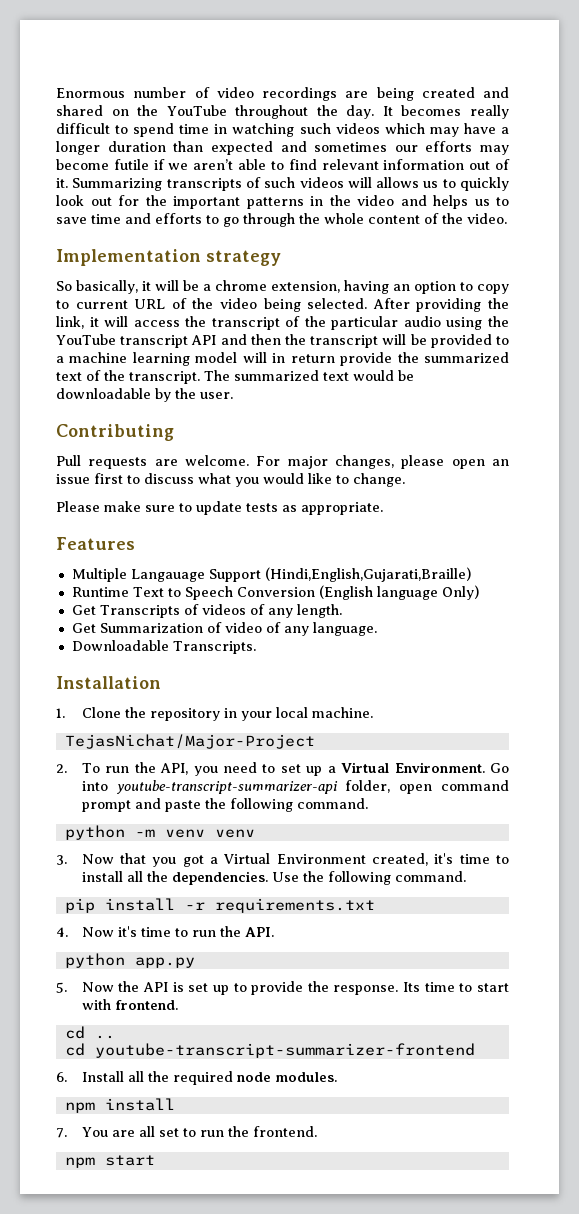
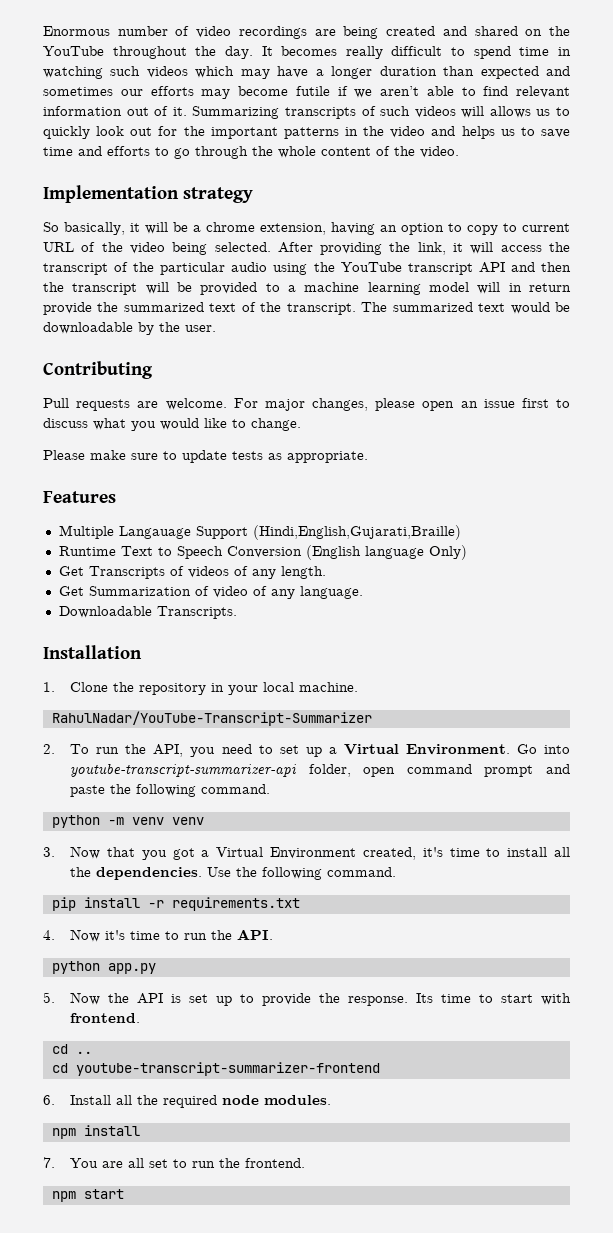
[64,734,315,749] TejasNichat/Major-Project -> [51,711,372,726] RahulNadar/YouTube-Transcript-Summarizer

